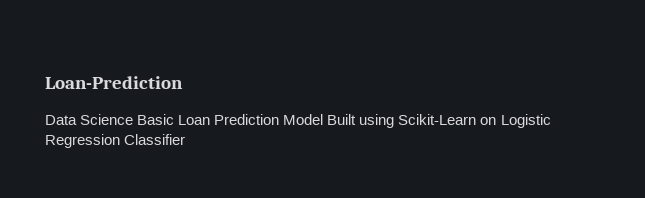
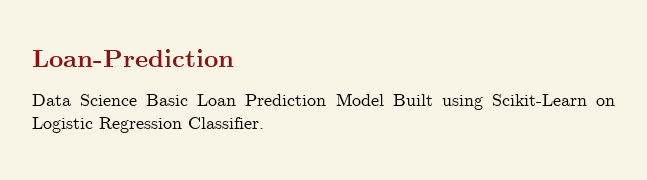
[124,134,186,145] Classifier -> [188,117,264,129] Classifier.

